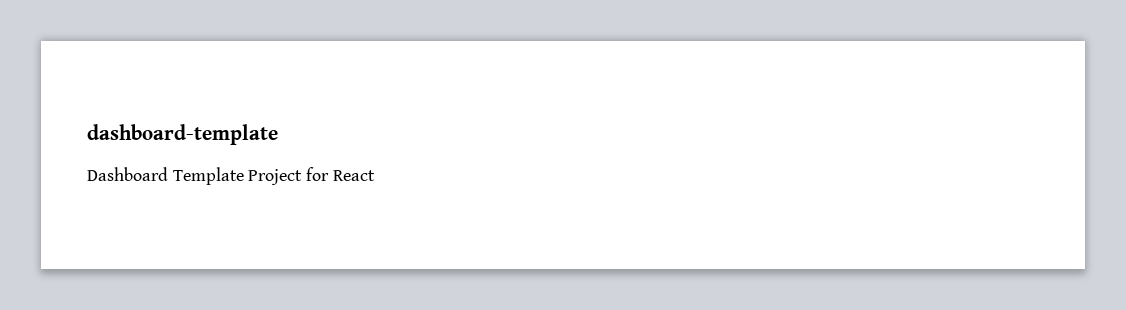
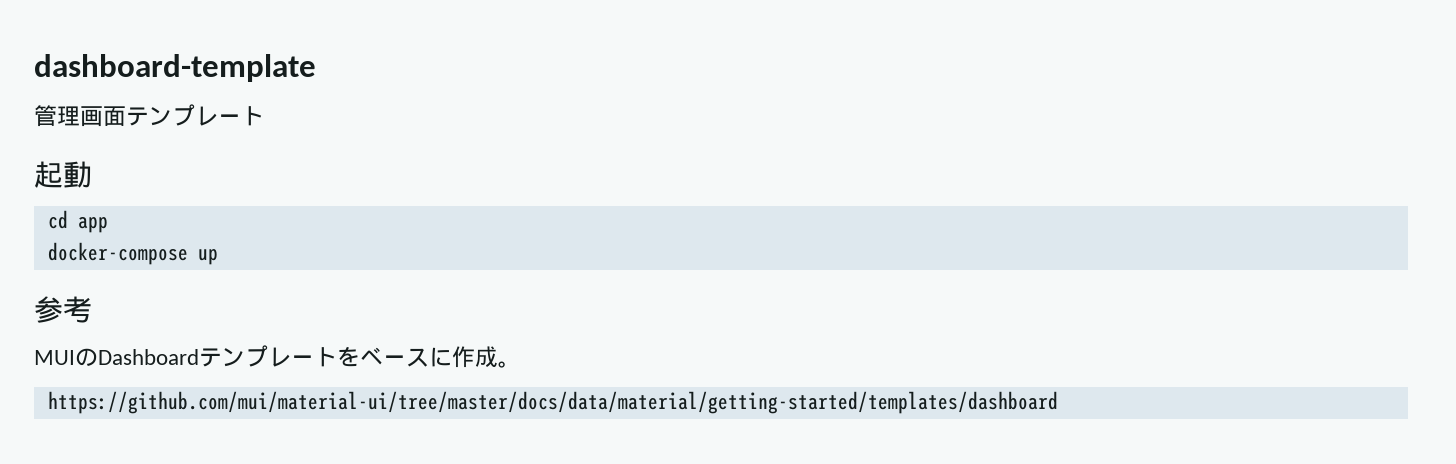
[87,167,375,185] Dashboard Template Project for React -> [34,104,264,127] [34,161,92,188] [47,210,108,233] [47,242,218,265] [34,296,92,323] [34,345,521,368] [47,391,1058,414] 管理画面テンプレート // 起動 // cd app // docker-compose up // 参考 // MUIのDashboardテンプレートをベースに作成。 // https://github.com/mui/material-ui/tree/master/docs/data/material/getting-started/templates/dashboard

